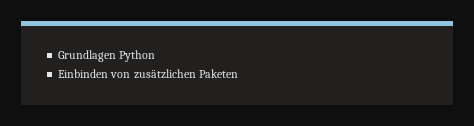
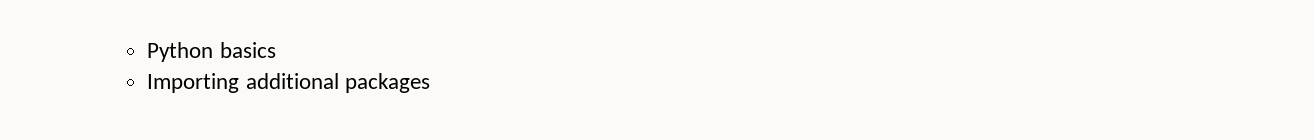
[58,50,117,62] Grundlagen -> (147, 52) none
[58,69,238,79] // Einbinden von zusätzlichen Paketen -> [219,42,276,58] [147,73,430,93] basics // Importing additional packages

